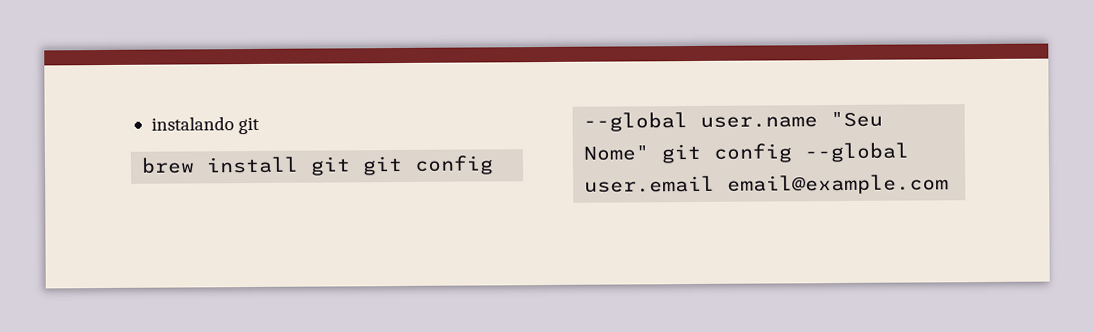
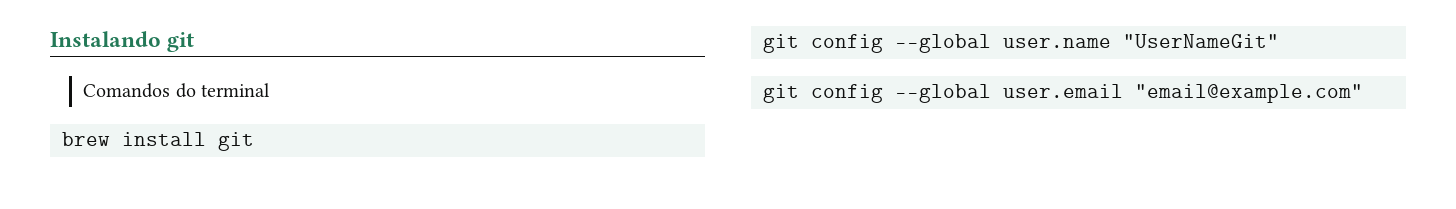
[150,116,261,135] instalando git -> [50,31,195,52] [83,83,271,98] Instalando git // Comandos do terminal
(352, 166) none -> (254, 141) //
[830,111,884,128] [583,145,650,161] "Seu Nome" -> [1123,34,1279,48] "UserNameGit" //
[727,174,950,195] email@example.com -> [1135,84,1363,103] "email@example.com"

